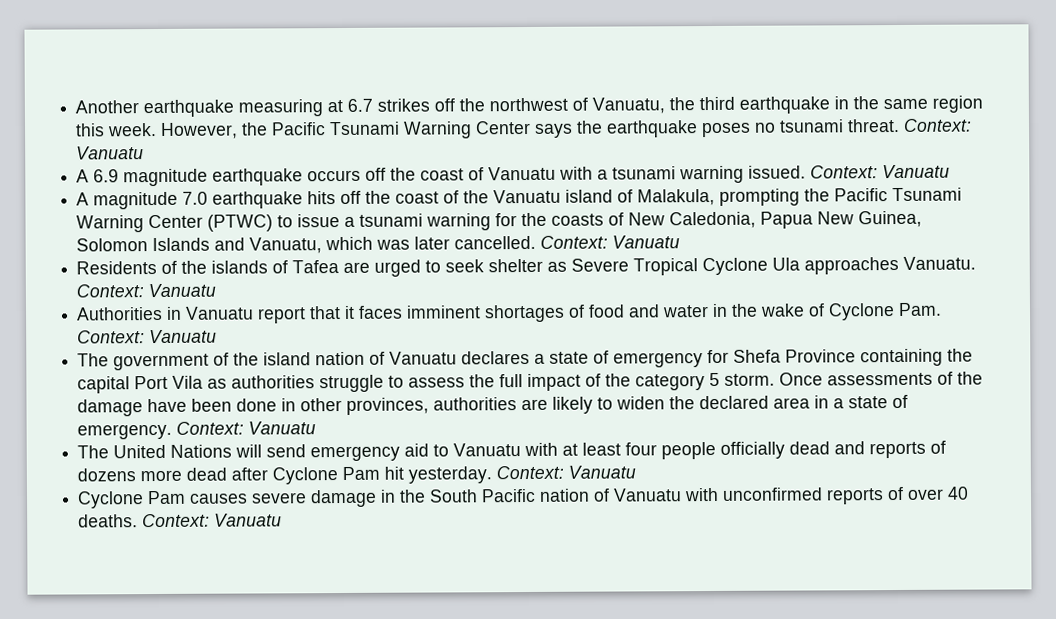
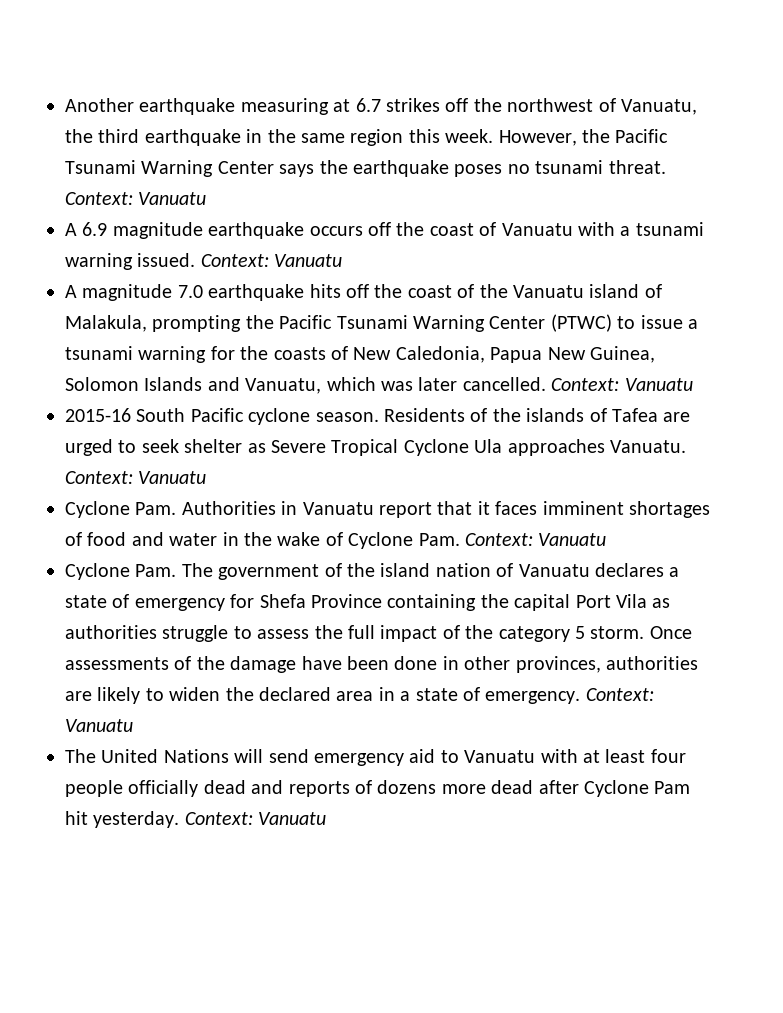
(681, 242) none -> [65,408,379,425] 2015-16 South Pacific cyclone season.
(217, 290) none -> [65,501,177,518] Cyclone Pam.
(218, 336) none -> [65,563,177,580] Cyclone Pam.
[77,486,970,509] [78,513,283,528] // Cyclone Pam causes severe damage in the South Pacific nation of Vanuatu with unconfirmed reports of over 40 deaths. Context: Vanuatu -> (327, 818) none

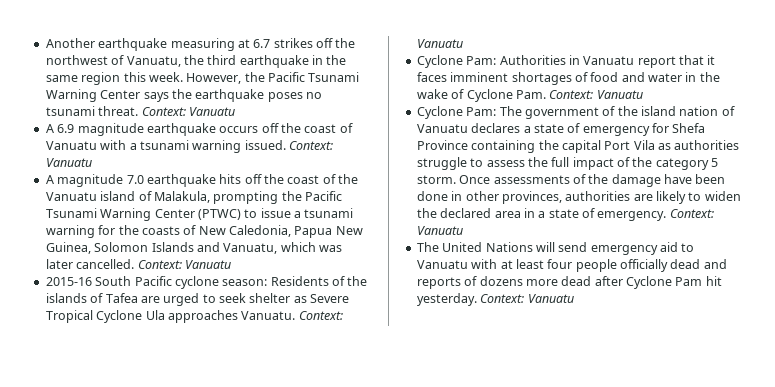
[315,412,379,422] season. -> [222,279,268,286] season:
[135,502,177,515] Pam. -> [466,56,497,65] Pam:
[135,564,177,577] Pam. -> [466,107,497,116] Pam:

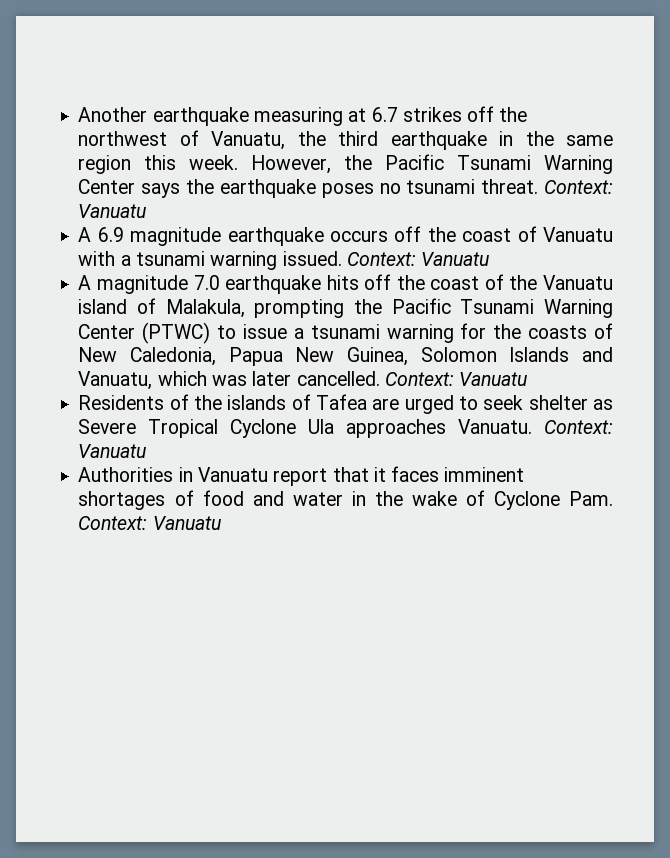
[45,276,268,289] 2015-16 South Pacific cyclone season: -> (528, 379) none
[416,55,497,68] Cyclone Pam: -> (147, 451) none
[416,106,735,119] [416,123,706,136] [416,140,740,153] [416,157,719,170] [416,174,726,187] [416,191,741,204] [416,208,714,221] [416,226,463,235] [416,242,695,255] [416,259,727,272] [416,276,722,289] [416,293,574,306] // Cyclone Pam: The government of the island nation of Vanuatu declares a state of emergency for Shefa Province containing the capital Port Vila as authorities struggle to assess the full impact of the category 5 storm. Once assessments of the damage have been done in other provinces, authorities are likely to widen the declared area in a state of emergency. Context: Vanuatu // The United Nations will send emergency aid to Vanuatu with at least four people officially dead and reports of dozens more dead after Cyclone Pam hit yesterday. Context: Vanuatu -> (221, 523) none

